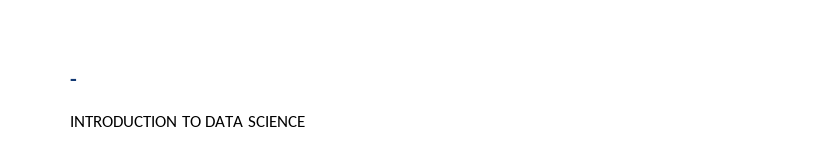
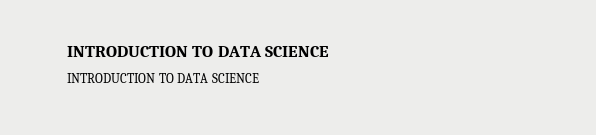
[70,78,77,86] - -> [67,46,330,57] INTRODUCTION TO DATA SCIENCE

